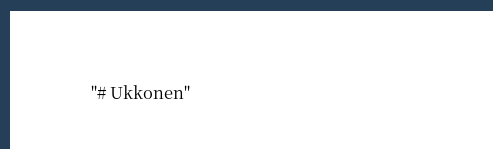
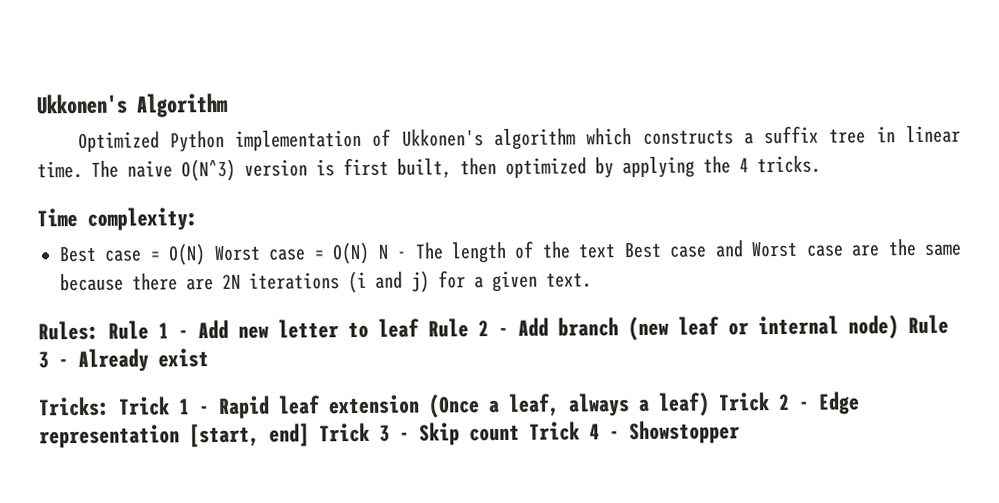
[91,85,191,99] "# Ukkonen" -> [36,92,229,118] [77,125,962,153] [37,155,821,182] [37,207,198,231] [59,239,963,266] [60,270,592,294] [38,314,949,342] [38,348,209,373] [39,391,860,420] [39,420,740,449] Ukkonen's Algorithm // Optimized Python implementation of Ukkonen's algorithm which constructs a suffix tree in linear time. The naive O(N^3) version is first built, then optimized by applying the 4 tricks. // Time complexity: // Best case = O(N) Worst case = O(N) N - The length of the text Best case and Worst case are the same because there are 2N iterations (i and j) for a given text. // Rules: Rule 1 - Add new letter to leaf Rule 2 - Add branch (new leaf or internal node) Rule 3 - Already exist // Tricks: Trick 1 - Rapid leaf extension (Once a leaf, always a leaf) Trick 2 - Edge representation [start, end] Trick 3 - Skip count Trick 4 - Showstopper

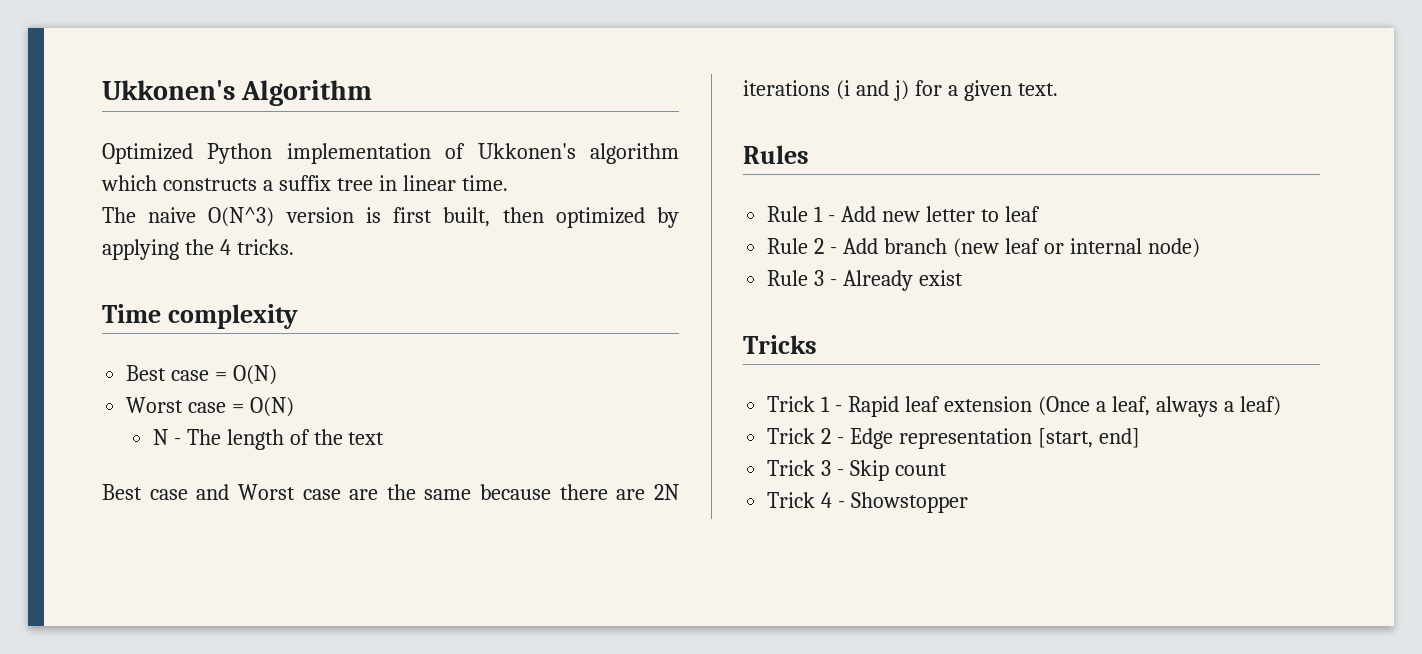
(83, 169) none -> (508, 183) //
[87,207,198,231] complexity: -> [167,304,298,329] complexity
(207, 254) none -> (278, 375) //
(371, 253) none -> (295, 407) //
(617, 251) none -> (385, 438) //
[38,320,99,341] Rules: -> [743,145,809,164] Rules //
(420, 328) none -> (1040, 214) //
(899, 327) none -> (1200, 248) //
[39,396,110,417] Tricks: -> [743,335,817,354] Tricks //
(710, 404) none -> (1281, 406) //
(310, 435) none -> (1140, 438) //
(520, 433) none -> (947, 469) //

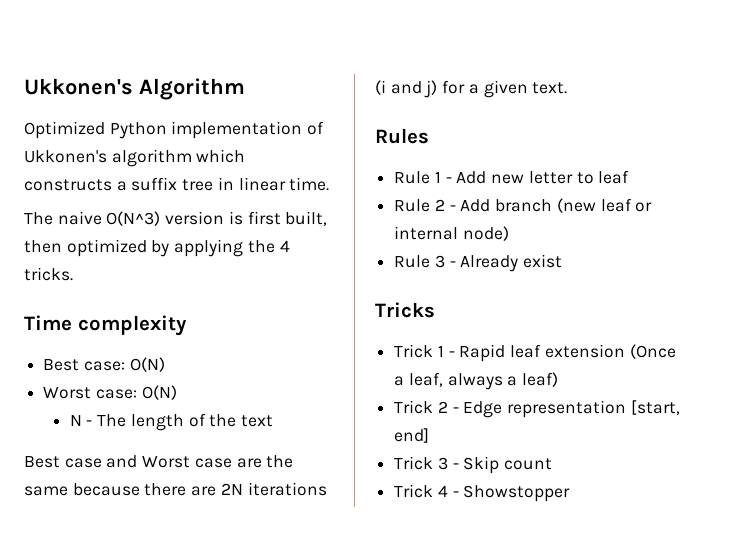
[171,370,228,381] case = -> [83,361,125,371] case:
[188,402,245,413] case = -> [95,389,137,399] case:

